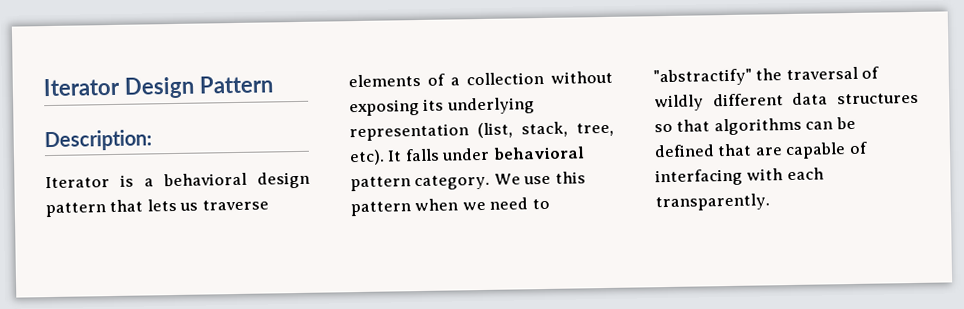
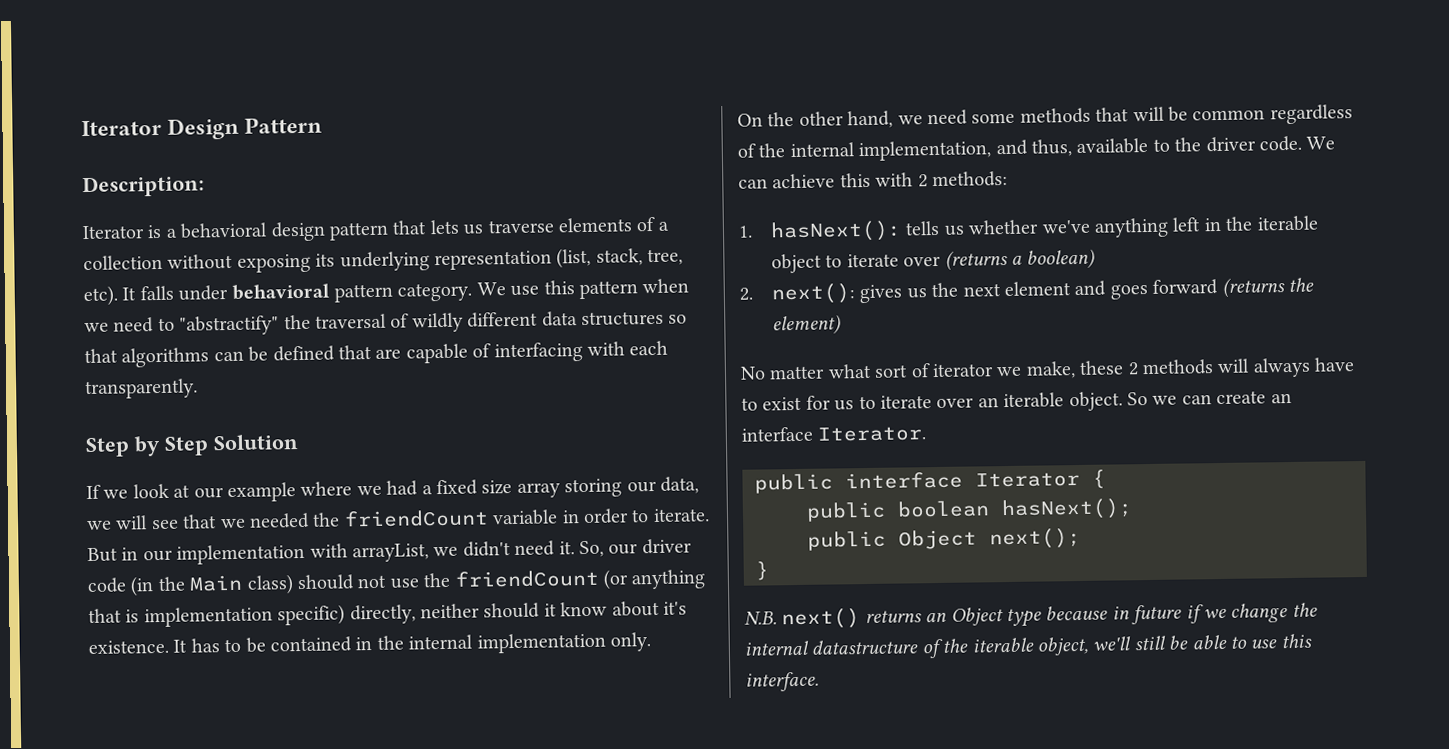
(770, 202) none -> [85,434,299,458] [86,476,699,503] [87,508,710,531] [87,538,692,565] [87,569,707,597] [88,600,687,628] [88,632,651,655] [737,104,1353,129] [737,135,1336,162] [738,170,1008,189] [738,215,1319,243] [770,248,1096,274] [739,277,1314,305] [771,314,841,336] [740,357,1356,380] [741,390,1292,412] [741,426,927,442] [754,469,1106,494] [806,498,1133,522] [807,527,1081,551] [755,561,769,581] [744,602,1318,630] [744,633,1312,659] [745,671,819,692] // Step by Step Solution // If we look at our example where we had a fixed size array storing our data, we will see that we needed the friendCount variable in order to iterate. But in our implementation with arrayList, we didn't need it. So, our driver code (in the Main class) should not use the friendCount (or anything that is implementation specific) directly, neither should it know about it's existence. It has to be contained in the internal implementation only. // On the other hand, we need some methods that will be common regardless of the internal implementation, and thus, available to the driver code. We can achieve this with 2 methods: // 1. hasNext(): tells us whether we've anything left in the iterable object to iterate over (returns a boolean) // 2. next(): gives us the next element and goes forward (returns the element) // No matter what sort of iterator we make, these 2 methods will always have to exist for us to iterate over an iterable object. So we can create an interface Iterator. // public interface Iterator { // public boolean hasNext(); // public Object next(); // } // N.B. next() returns an Object type because in future if we change the internal datastructure of the iterable object, we'll still be able to use this interface.

